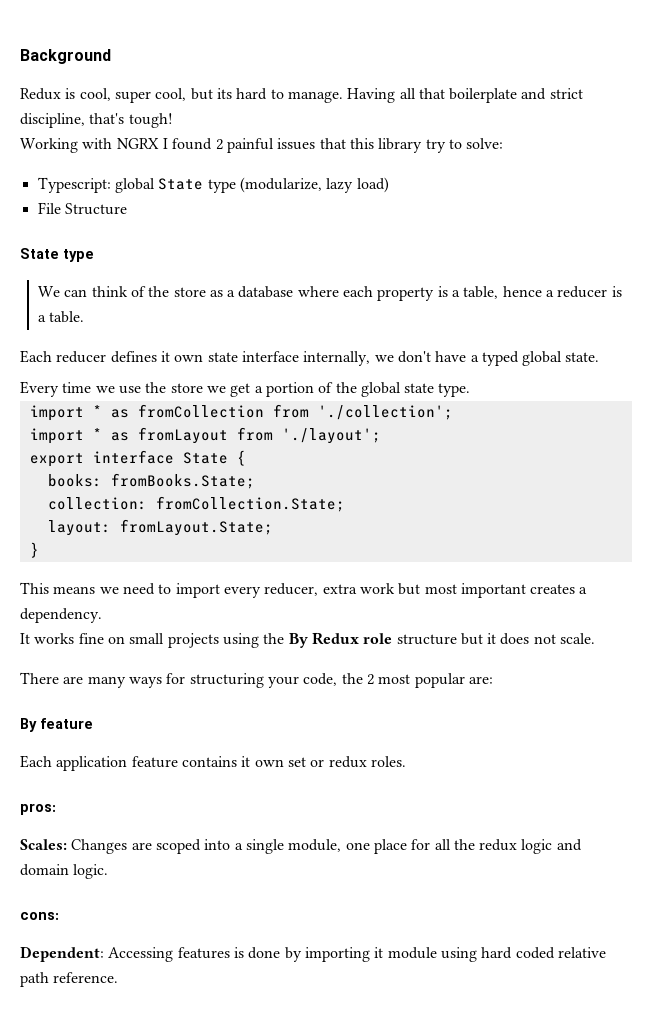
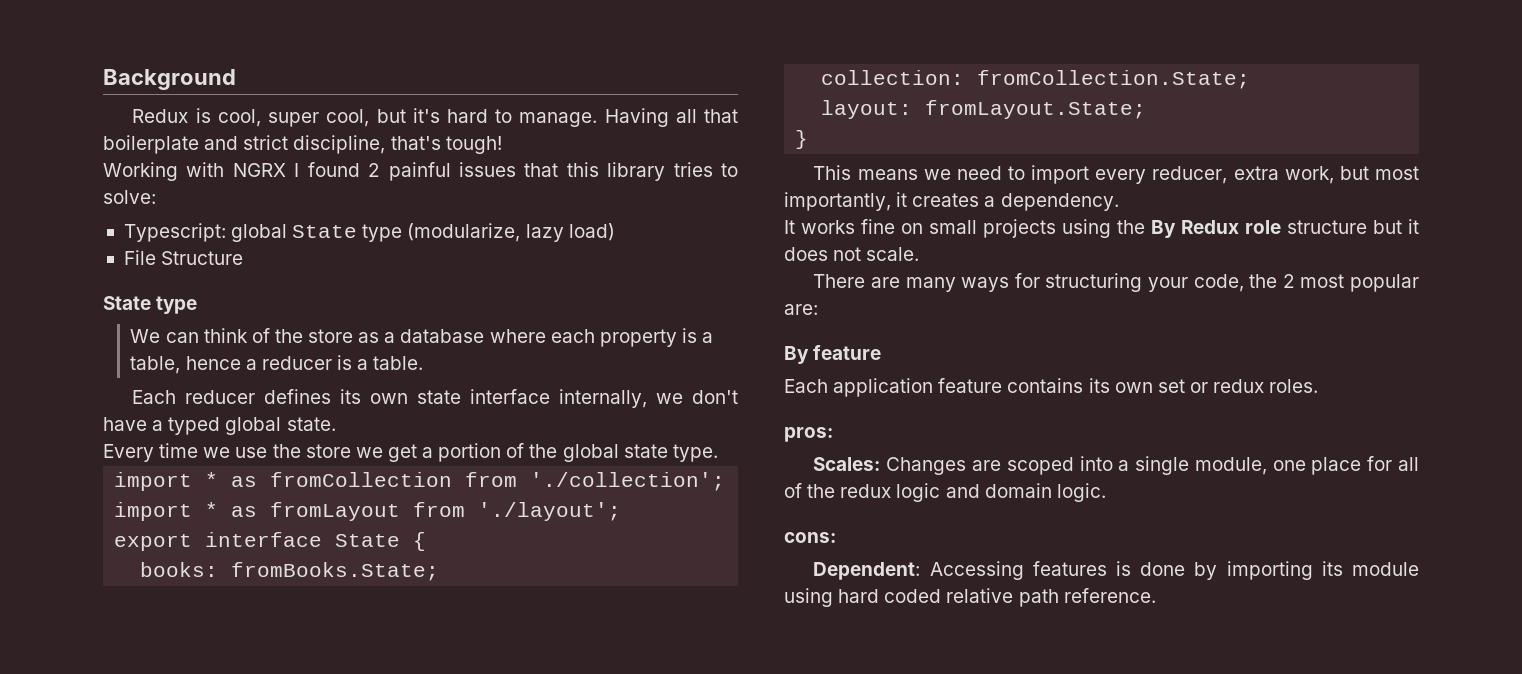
[216,88,232,99] its -> [412,108,440,123] it's
[425,139,446,153] try -> [673,162,713,177] tries
[160,351,170,362] it -> [340,389,362,404] its
[359,583,395,594] work -> [1284,166,1334,184] work,
[460,583,526,598] important -> [784,192,908,211] importantly, it
[241,756,251,767] it -> [1088,378,1110,393] its
(451, 844) none -> [784,483,802,498] of
[374,947,384,958] it -> [1321,561,1343,576] its

